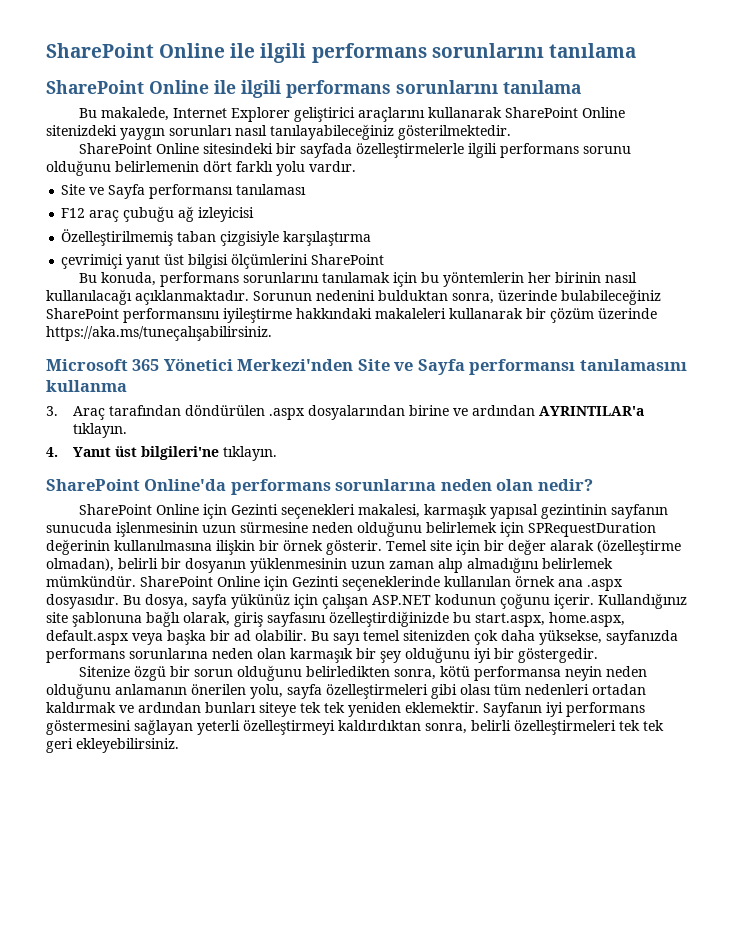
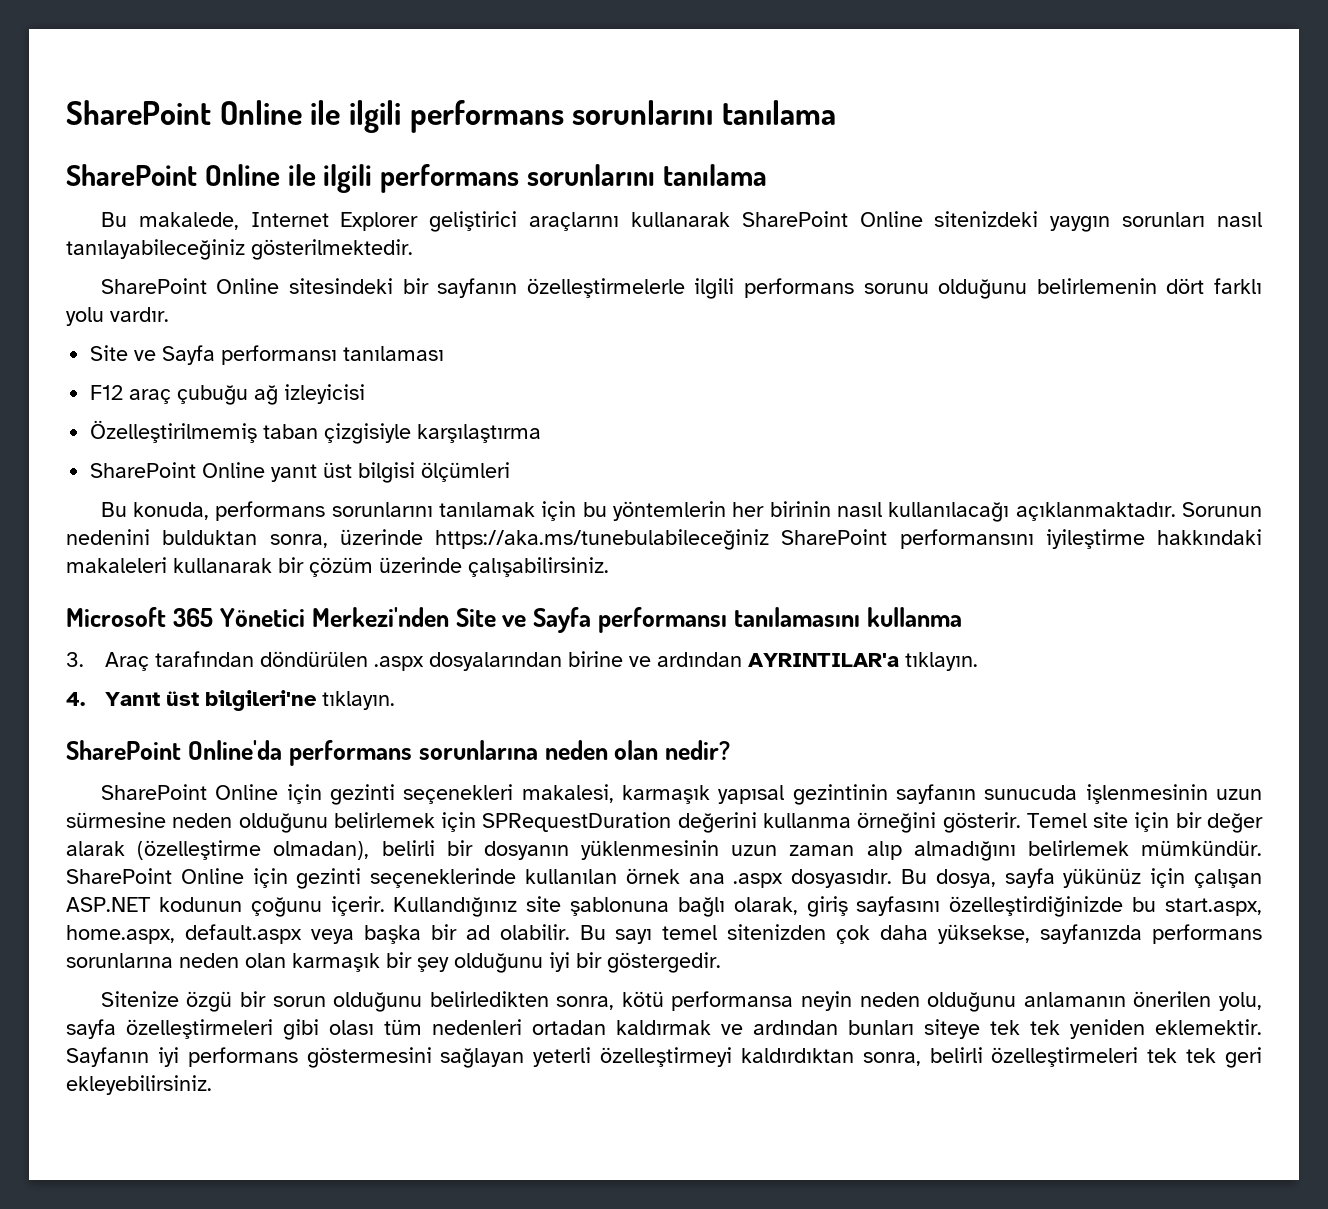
[299,143,352,158] sayfada -> [437,278,518,298] sayfanın
[61,254,124,269] çevrimiçi -> [90,462,266,478] SharePoint Online
[231,254,385,269] ölçümlerini SharePoint -> [421,462,511,482] ölçümleri
[561,289,661,305] bulabileceğiniz -> [435,529,769,550] https://aka.ms/tunebulabileceğiniz
[46,326,272,341] https://aka.ms/tuneçalışabilirsiniz. -> [468,557,609,577] çalışabilirsiniz.
[230,504,278,515] Gezinti -> [329,784,395,805] gezinti
[46,539,323,555] değerinin kullanılmasına ilişkin bir örnek -> [677,812,937,833] değerini kullanma örneğini
[292,576,339,587] Gezinti -> [296,868,362,889] gezinti

